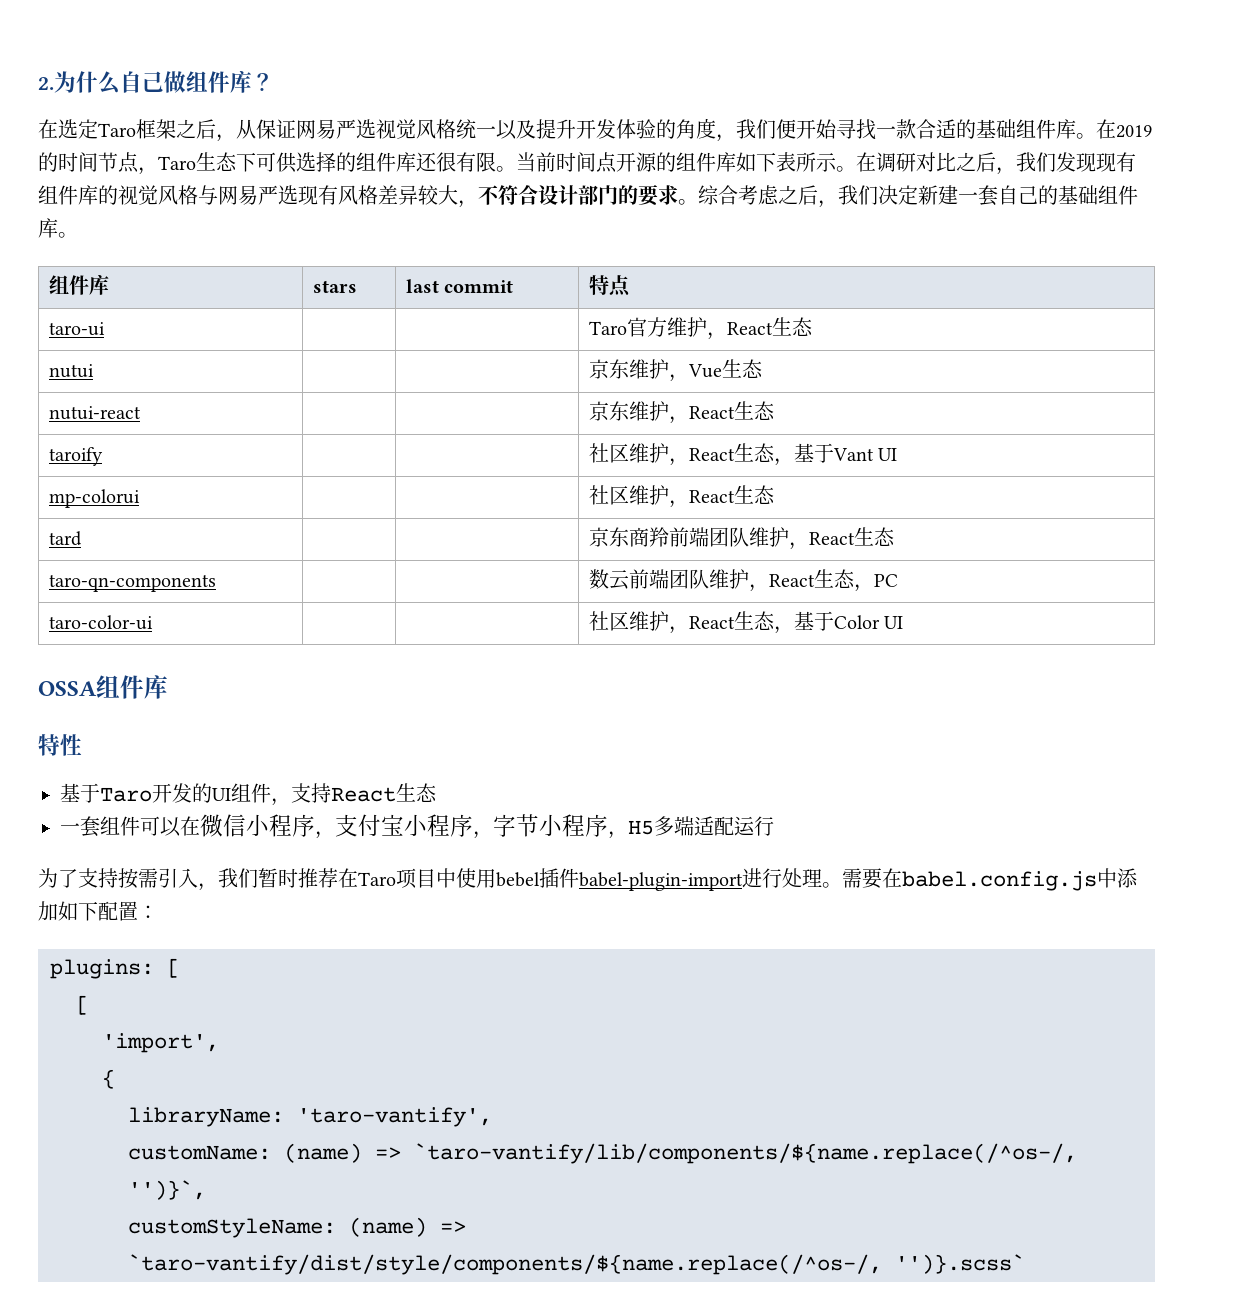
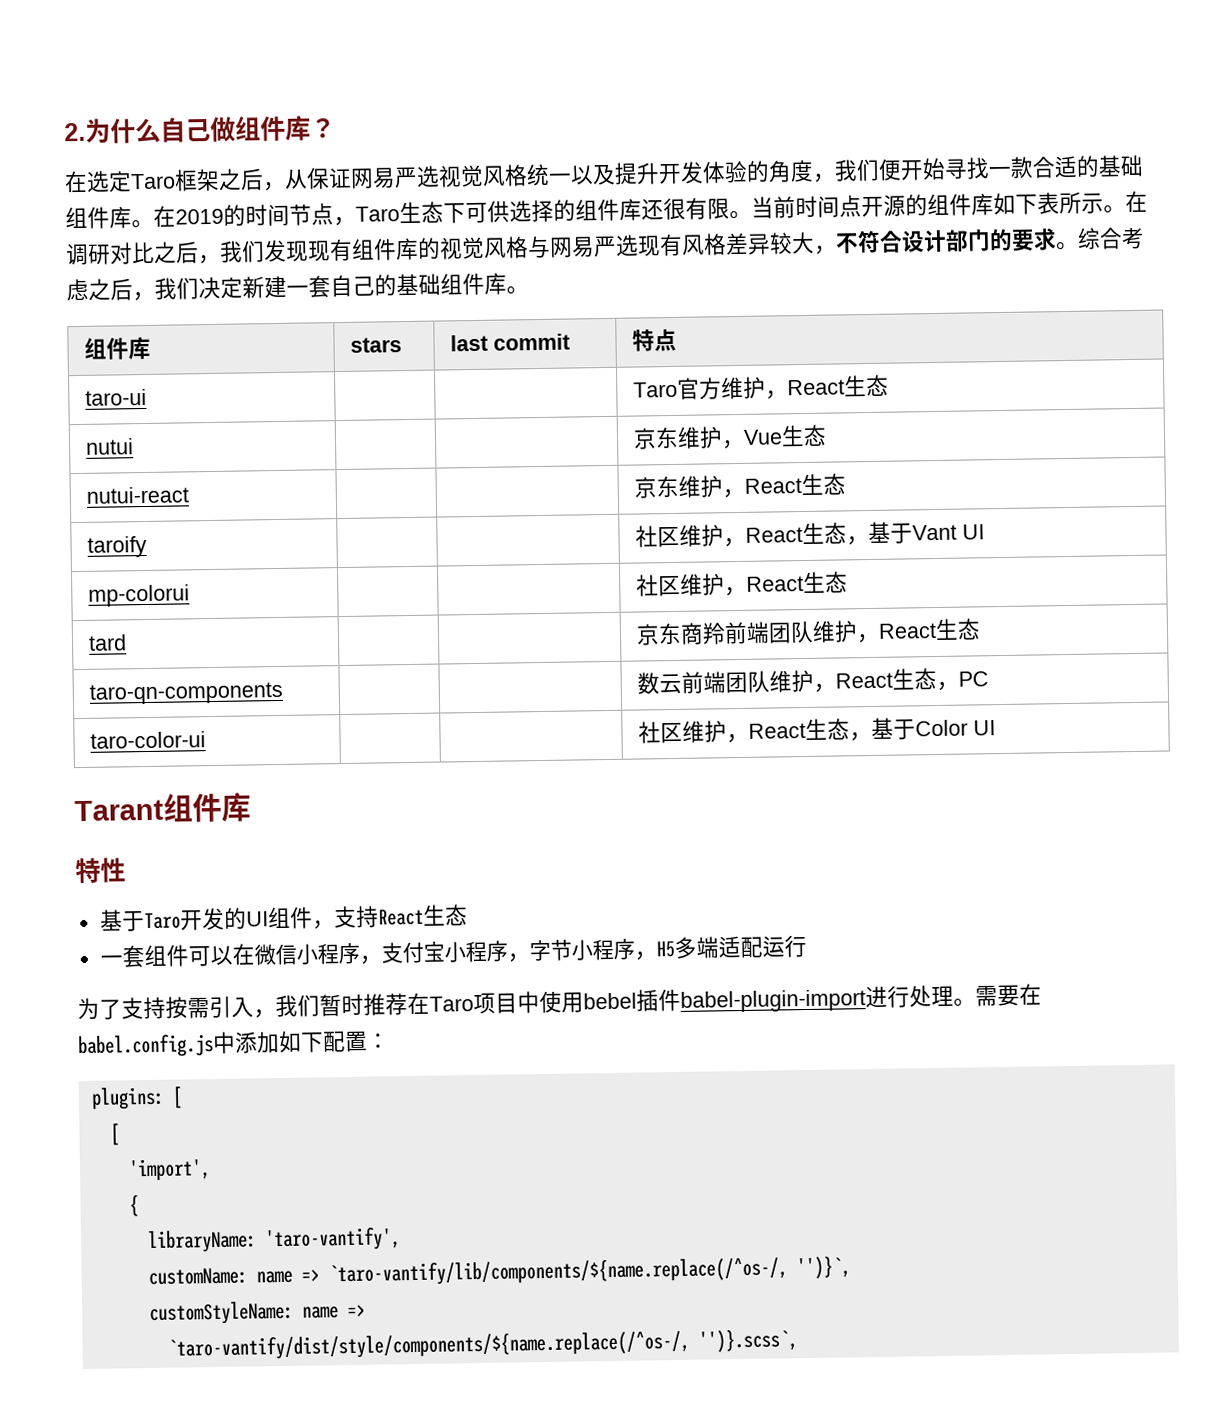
[38,681,97,696] OSSA -> [74,799,164,822] Tarant
[284,1143,362,1163] (name) -> [255,1270,293,1284] name
[349,1217,466,1237] [128,1254,1025,1275] (name) => `taro-vantify/dist/style/components/${name.replace(/^os-/, '')}.scss` -> [301,1304,366,1319] [166,1328,798,1361] name => // `taro-vantify/dist/style/components/${name.replace(/^os-/, '')}.scss`,

